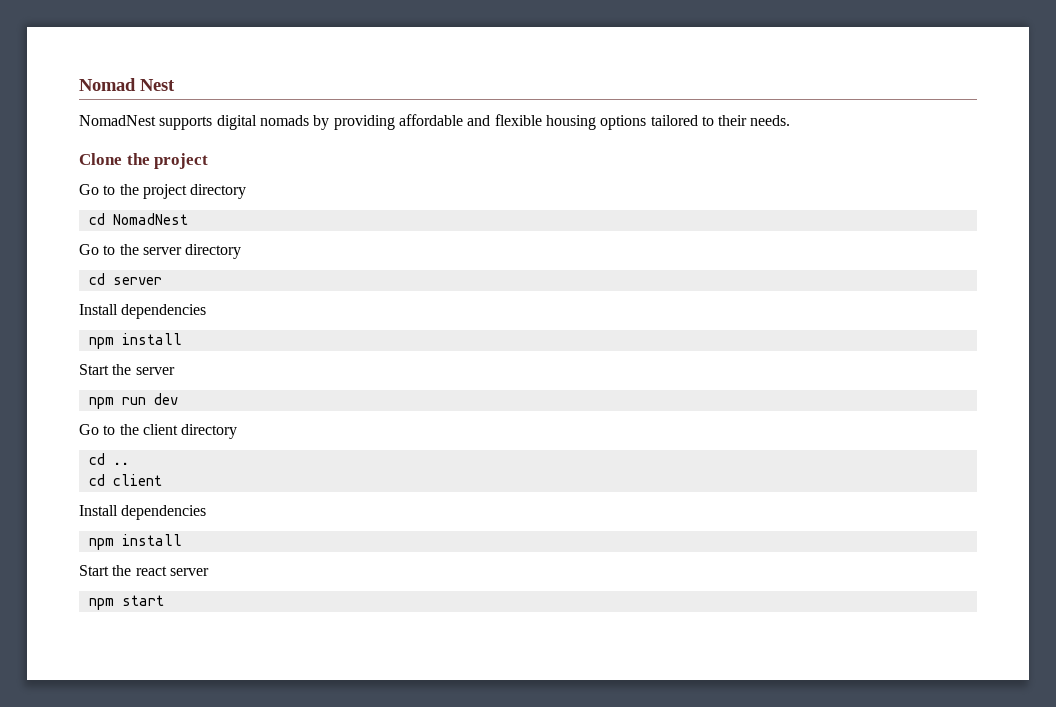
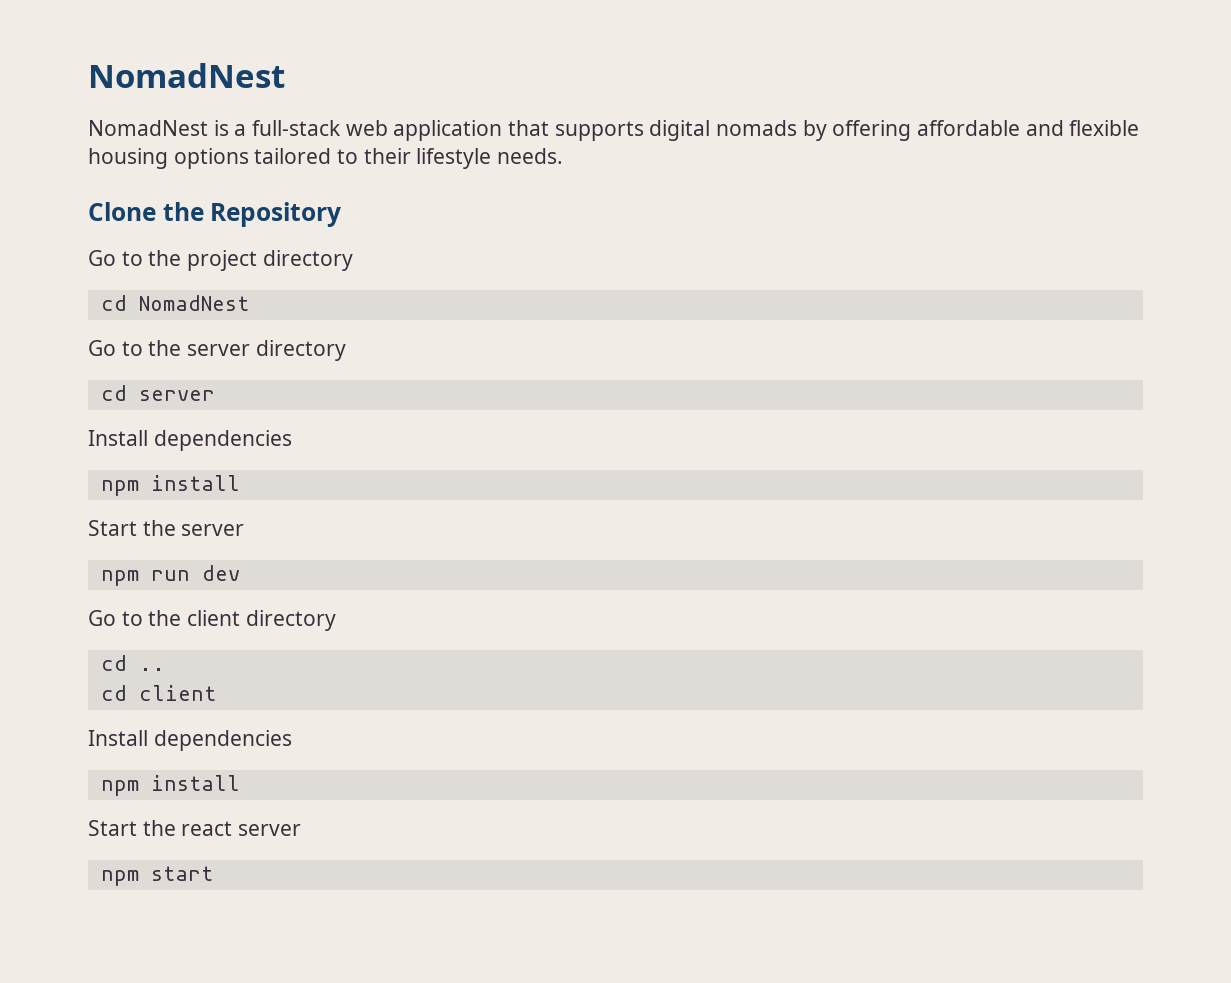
[79,78,175,91] [79,115,156,126] Nomad Nest // NomadNest -> [88,63,285,88] [88,120,550,141] NomadNest // NomadNest is a full-stack web application that
[333,115,395,130] providing -> [832,120,912,141] offering
(748, 120) none -> [416,148,492,169] lifestyle
[154,153,209,169] project -> [210,202,342,227] Repository

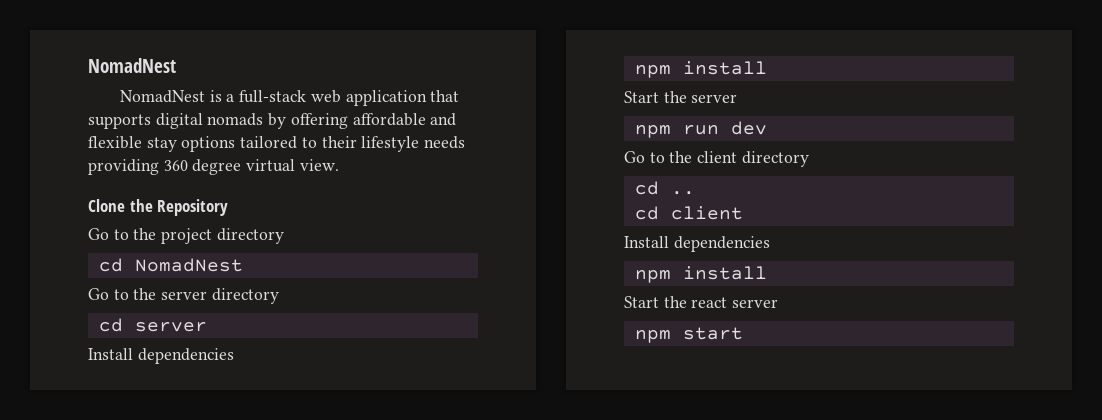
[88,148,168,169] housing -> [146,137,177,152] stay
[497,148,564,164] needs. -> [424,136,466,149] [88,159,339,175] needs providing 360 degree virtual view.

